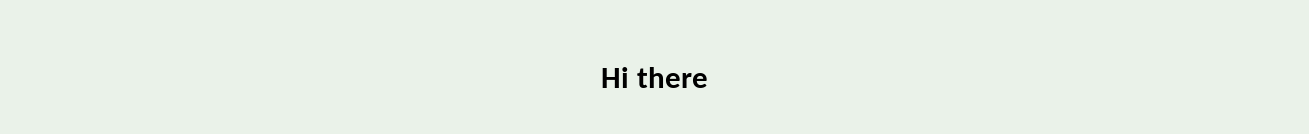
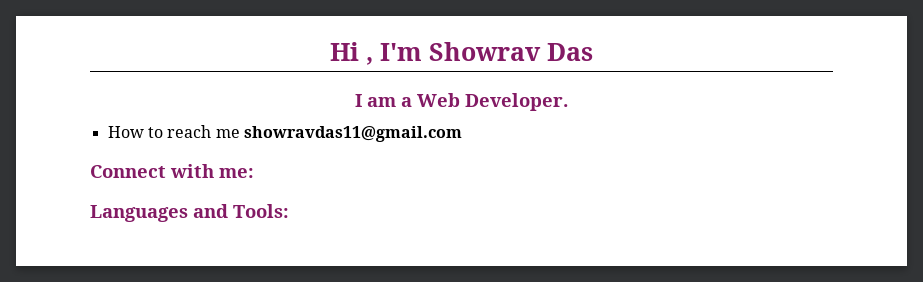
[637,67,709,88] there -> [366,42,593,65] [355,93,568,111] [107,125,462,142] [90,164,254,178] [90,204,289,222] , I'm Showrav Das // I am a Web Developer. // How to reach me showravdas11@gmail.com // Connect with me: // Languages and Tools:

